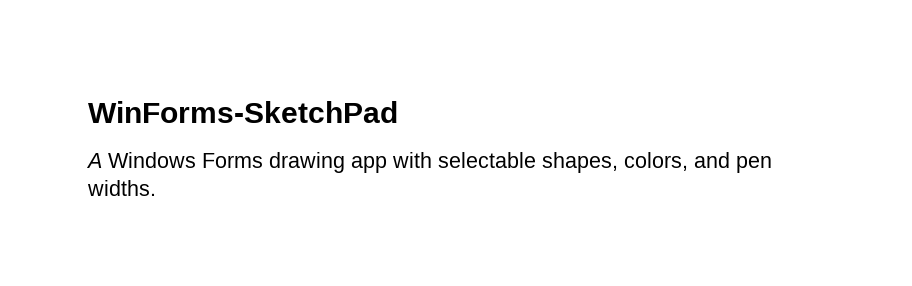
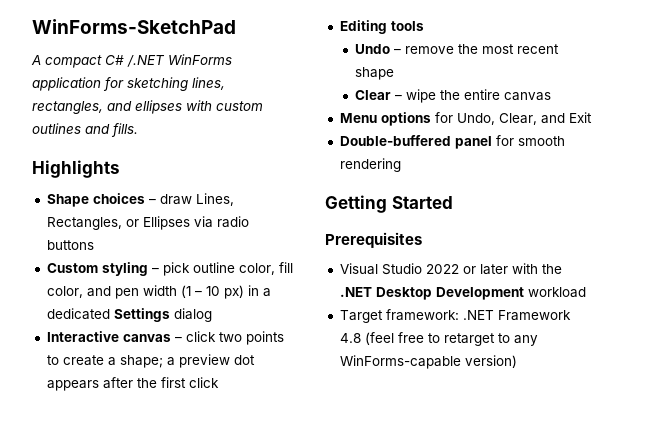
[108,152,772,173] [87,180,156,196] Windows Forms drawing app with selectable shapes, colors, and pen widths. -> [45,54,232,68] [32,77,225,91] [32,100,263,114] [32,123,138,137] [32,160,120,178] [46,193,234,207] [46,216,249,230] [46,240,94,250] [46,262,293,276] [46,285,271,299] [46,308,212,322] [46,331,284,345] [46,354,255,368] [46,377,219,391] [339,20,424,34] [354,44,559,54] [354,67,394,80] [354,89,551,103] [339,112,592,126] [339,135,565,149] [339,158,401,172] [325,195,453,213] [325,232,422,248] [339,263,562,275] [339,287,586,300] [339,309,571,323] [339,332,538,346] [339,355,517,369] compact C# /.NET WinForms application for sketching lines, rectangles, and ellipses with custom outlines and fills. // Highlights // Shape choices – draw Lines, Rectangles, or Ellipses via radio buttons // Custom styling – pick outline color, fill color, and pen width (1 – 10 px) in a dedicated Settings dialog // Interactive canvas – click two points to create a shape; a preview dot appears after the first click // Editing tools // Undo – remove the most recent shape // Clear – wipe the entire canvas // Menu options for Undo, Clear, and Exit // Double-buffered panel for smooth rendering // Getting Started // Prerequisites // Visual Studio 2022 or later with the .NET Desktop Development workload // Target framework: .NET Framework 4.8 (feel free to retarget to any WinForms-capable version)

